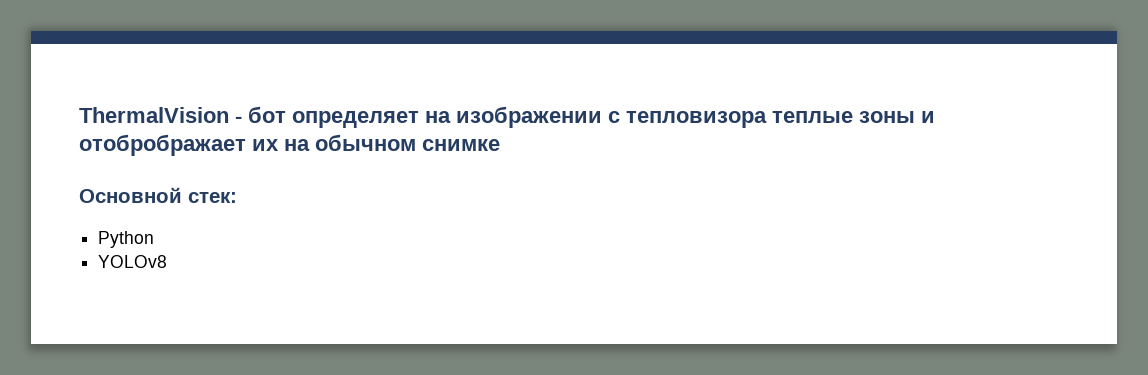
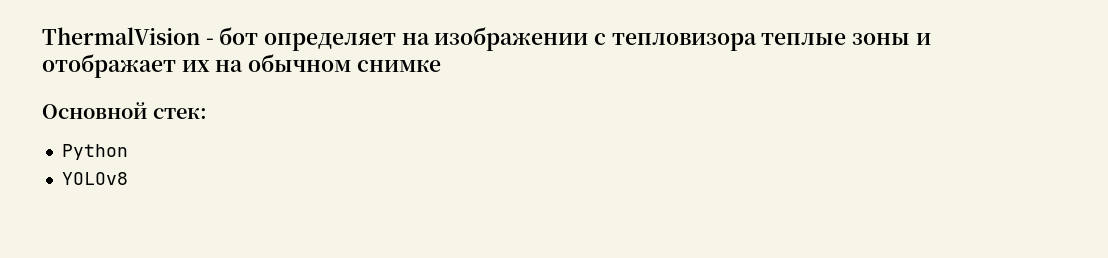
[79,134,246,156] отобрображает -> [42,54,176,78] отображает

